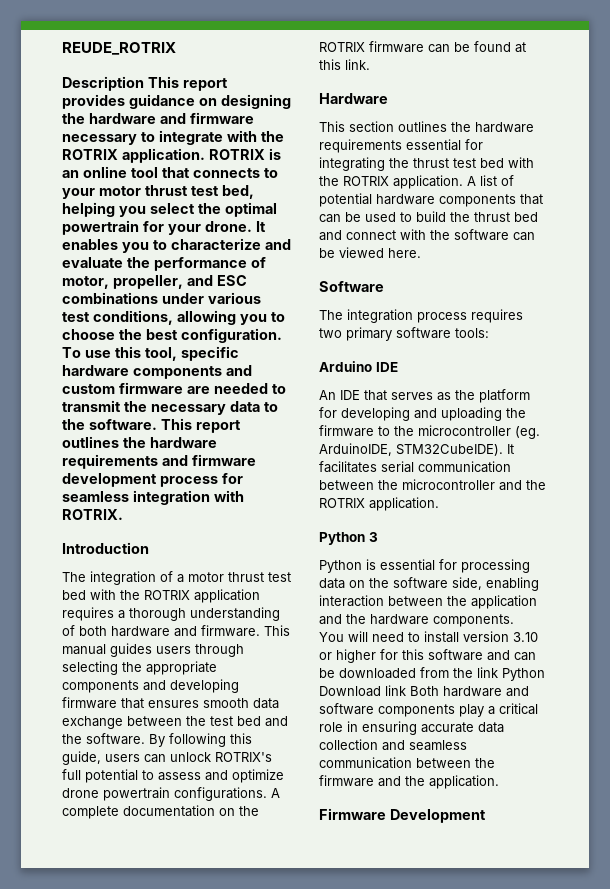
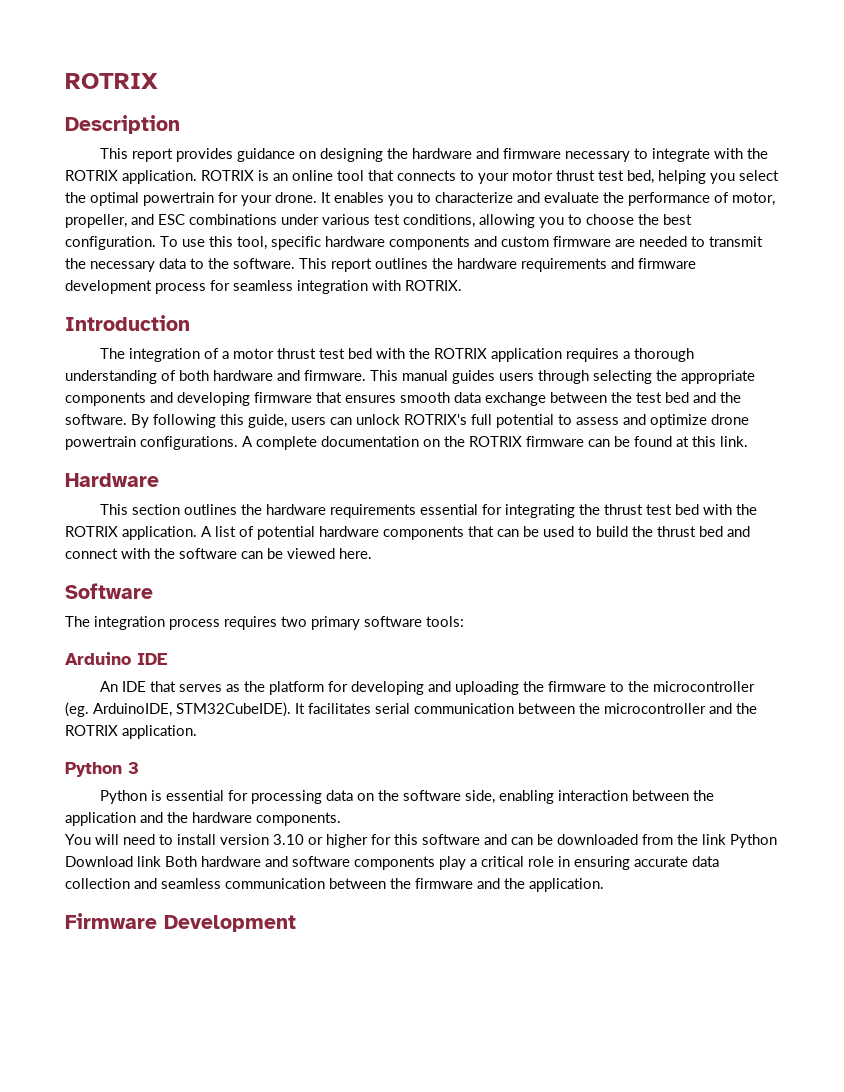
[62,42,176,55] REUDE_ROTRIX -> [65,73,158,89] ROTRIX
(144, 83) none -> (180, 124) //

